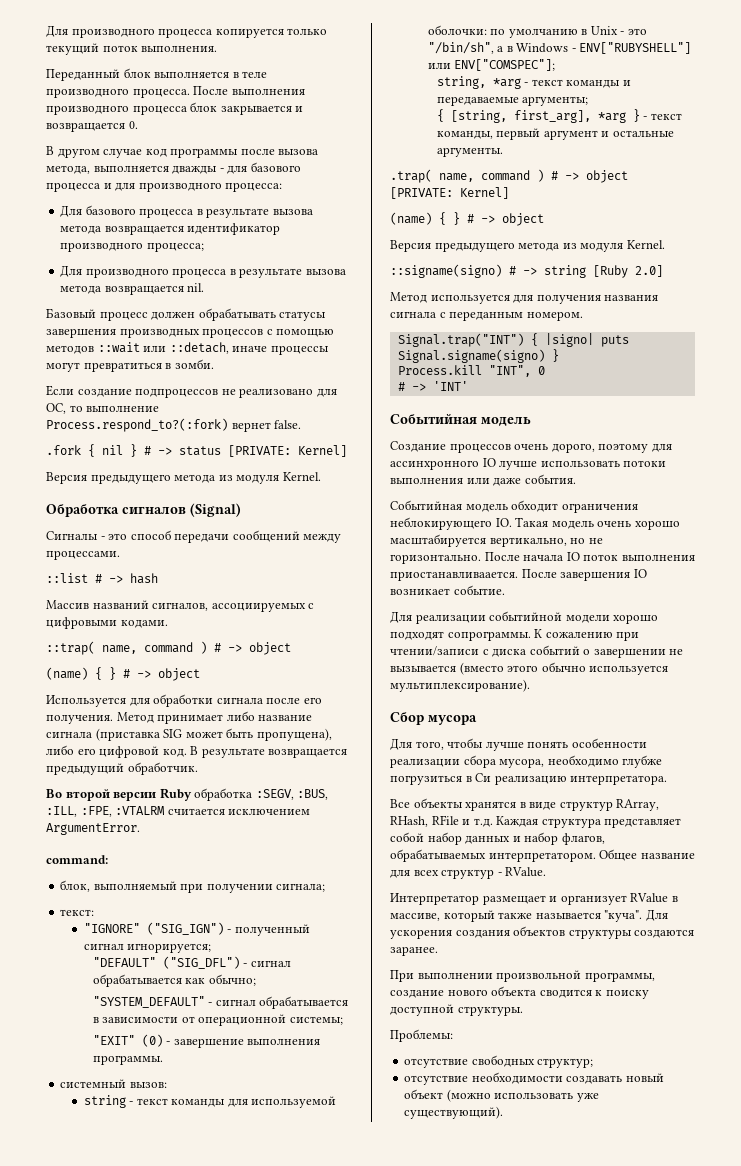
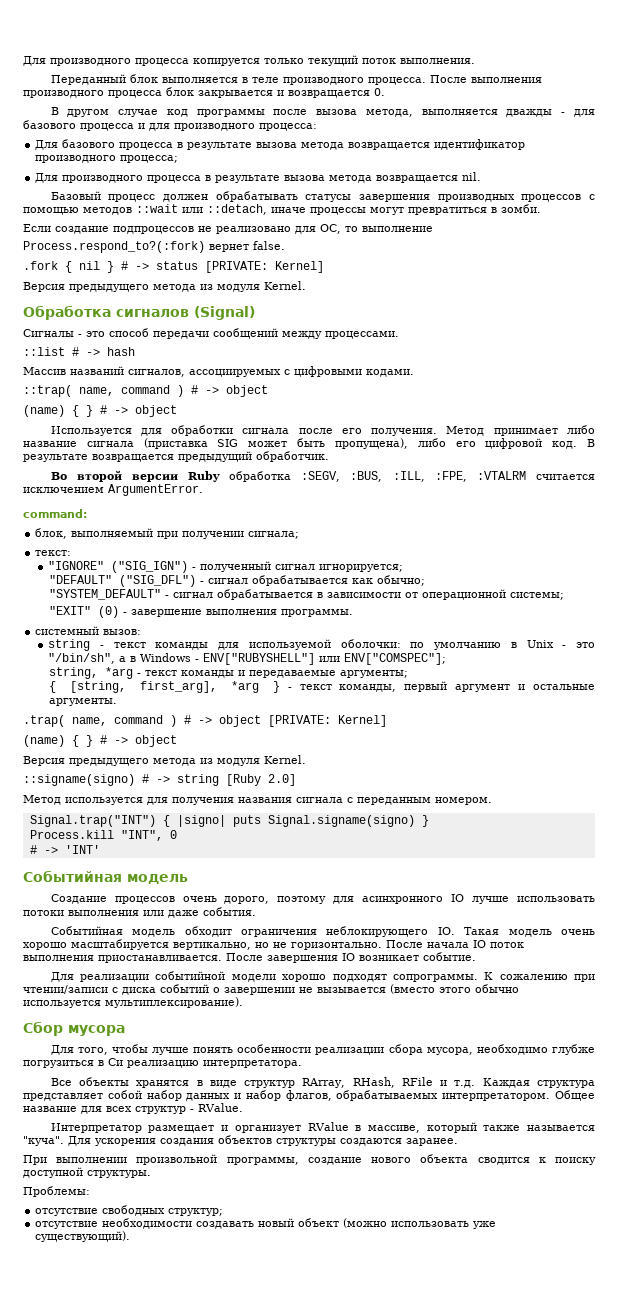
[390,460,479,470] ассинхронного -> [362,896,444,904] асинхронного
[390,571,518,581] приостанавливаается. -> [98,955,222,963] приостанавливается.

